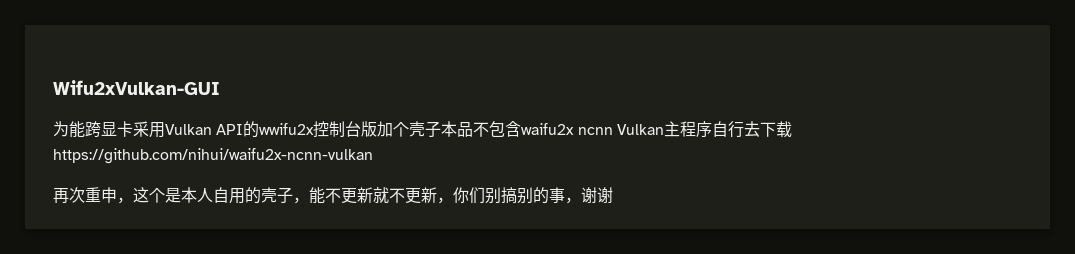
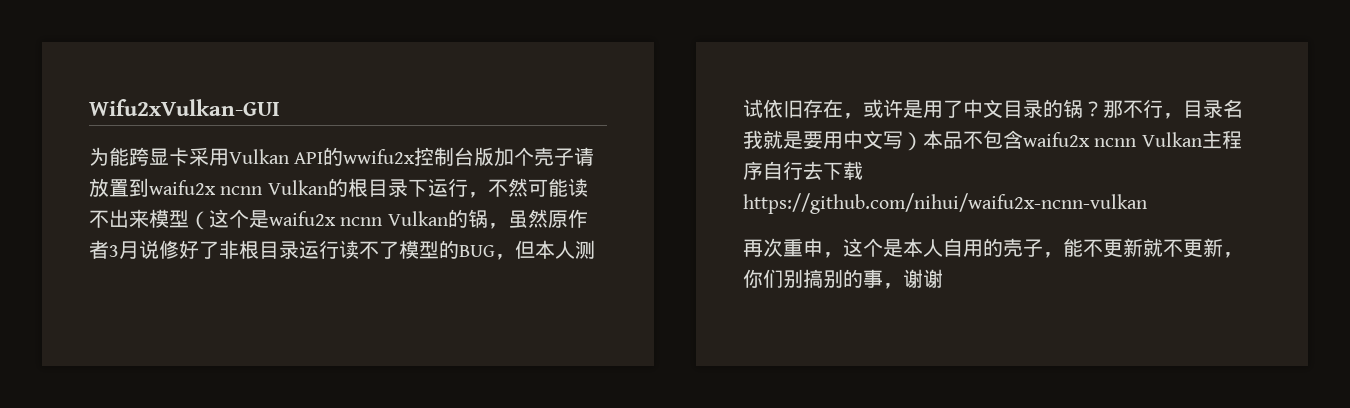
(442, 129) none -> [574,147,595,166] [89,178,588,198] [89,209,588,230] [89,240,595,260] [743,99,1243,119] [743,130,923,151] 请放置到waifu2x ncnn Vulkan的根目录下运行，不然可能读不出来模型（这个是waifu2x ncnn Vulkan的锅，虽然原作者3月说修好了非根目录运行读不了模型的BUG，但本人测试依旧存在，或许是用了中文目录的锅？那不行，目录名我就是要用中文写）

